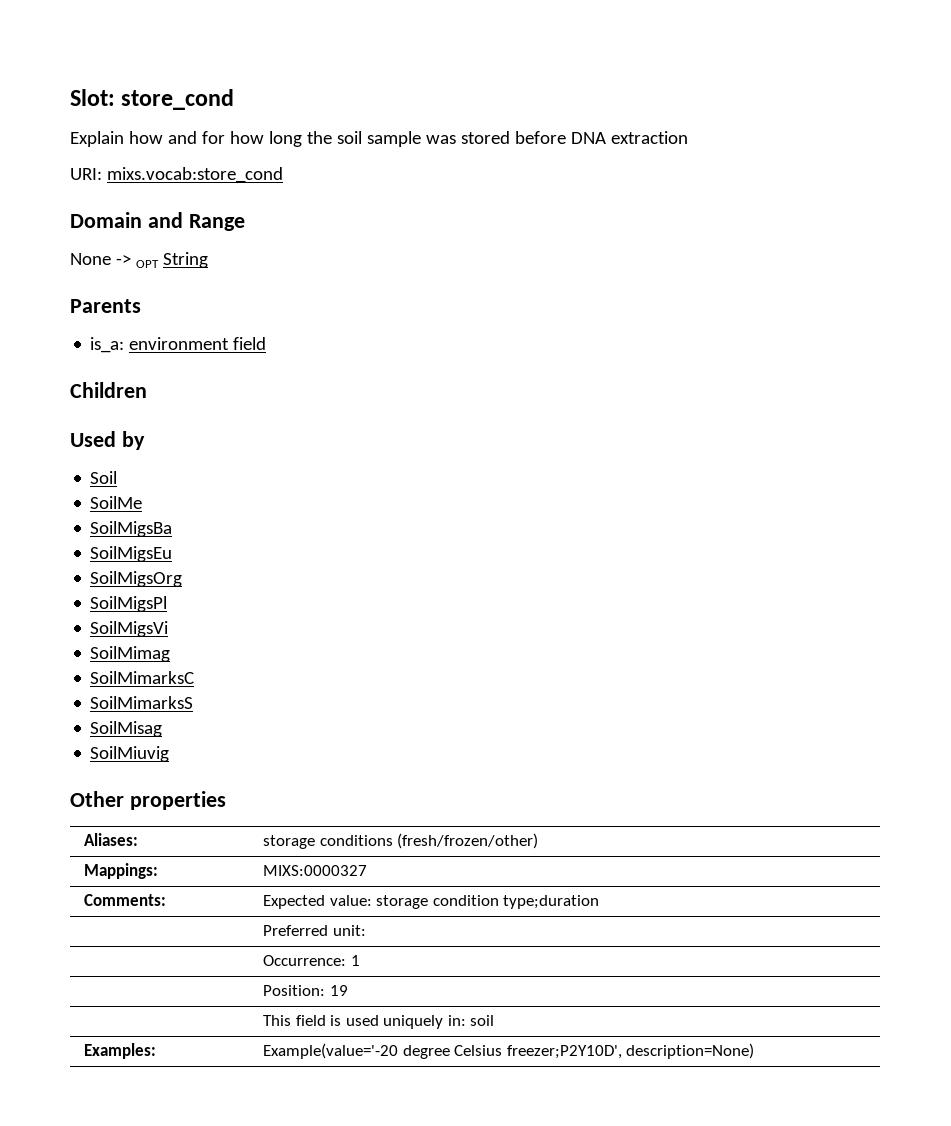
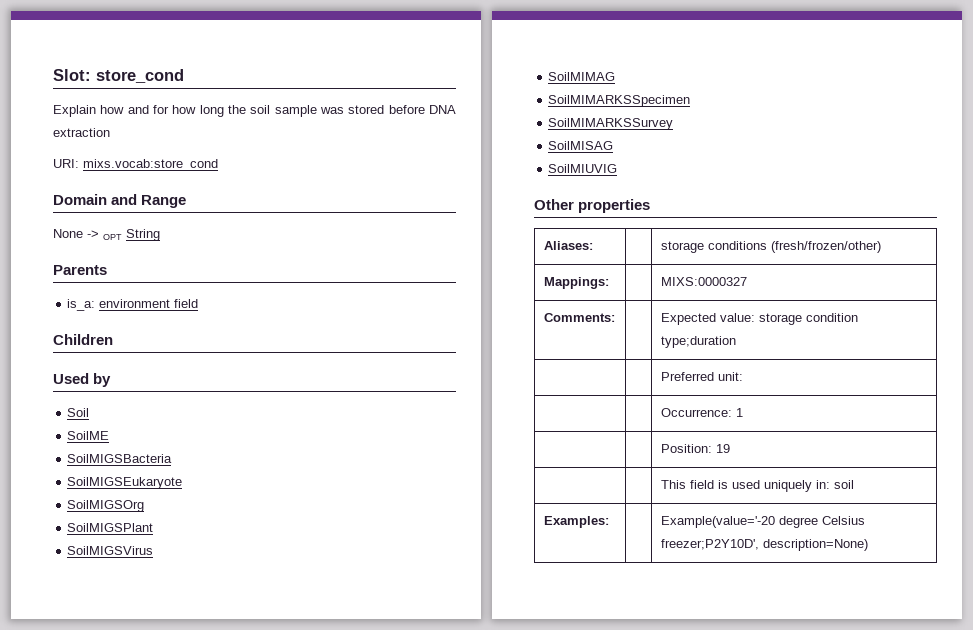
[90,496,143,509] [90,521,173,537] [90,546,173,562] [90,571,183,587] [90,596,168,612] [90,621,169,637] [90,646,171,662] [90,671,195,684] [90,696,194,709] [90,721,163,737] [90,746,170,762] SoilMe // SoilMigsBa // SoilMigsEu // SoilMigsOrg // SoilMigsPl // SoilMigsVi // SoilMimag // SoilMimarksC // SoilMimarksS // SoilMisag // SoilMiuvig -> [67,431,110,440] [67,454,173,463] [67,477,183,489] [67,500,145,512] [67,523,154,532] [67,546,154,555] [548,72,616,81] [548,95,691,107] [548,118,674,130] [548,141,614,150] [548,164,618,173] SoilME // SoilMIGSBacteria // SoilMIGSEukaryote // SoilMIGSOrg // SoilMIGSPlant // SoilMIGSVirus // SoilMIMAG // SoilMIMARKSSpecimen // SoilMIMARKSSurvey // SoilMISAG // SoilMIUVIG

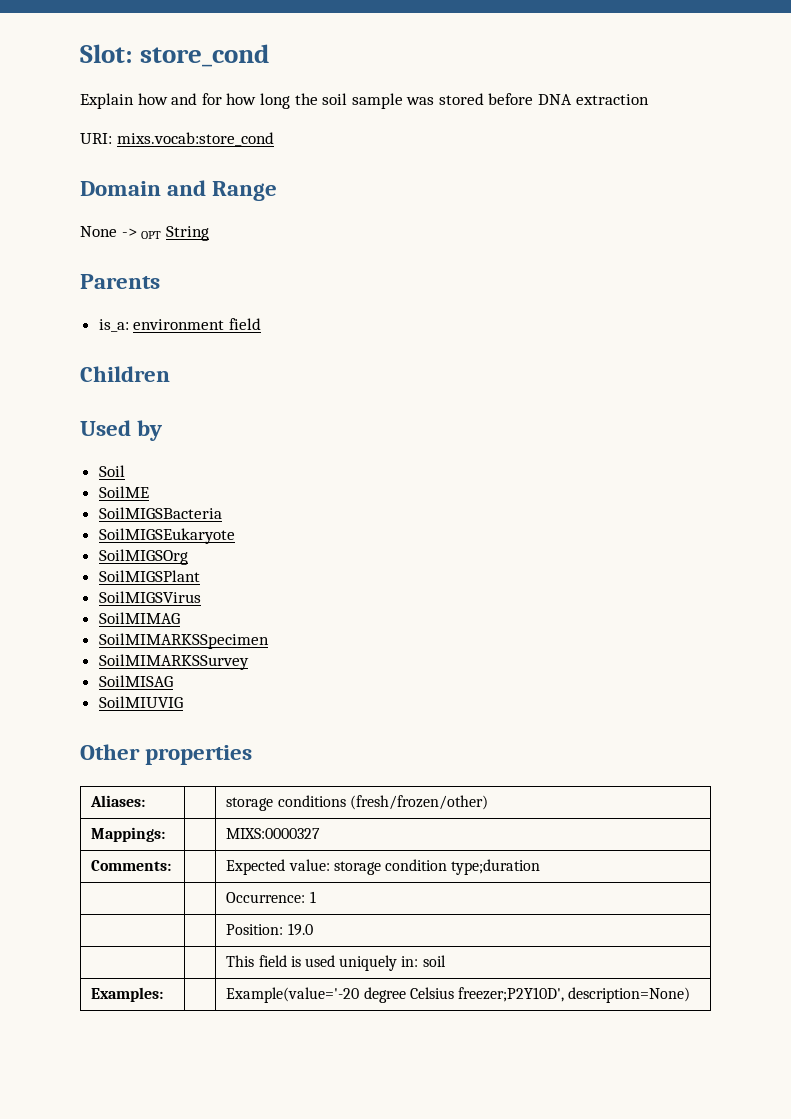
[660,372,743,381] // | | Preferred unit: -> (541, 867) none
[715,444,730,453] 19 -> [287,923,313,936] 19.0

